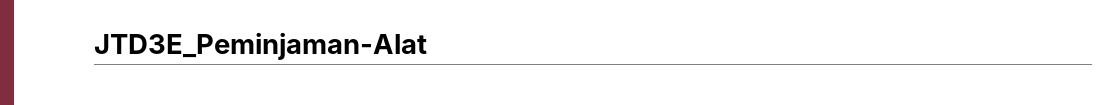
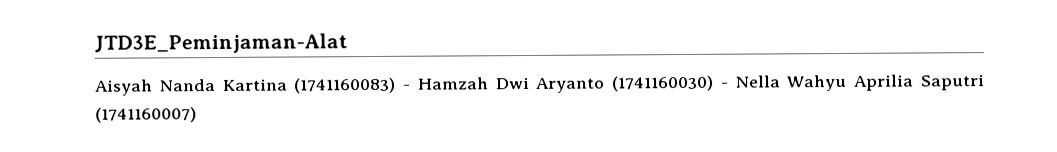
(427, 46) none -> [95,74,985,96] [95,107,197,123] // Aisyah Nanda Kartina (1741160083) - Hamzah Dwi Aryanto (1741160030) - Nella Wahyu Aprilia Saputri (1741160007)

